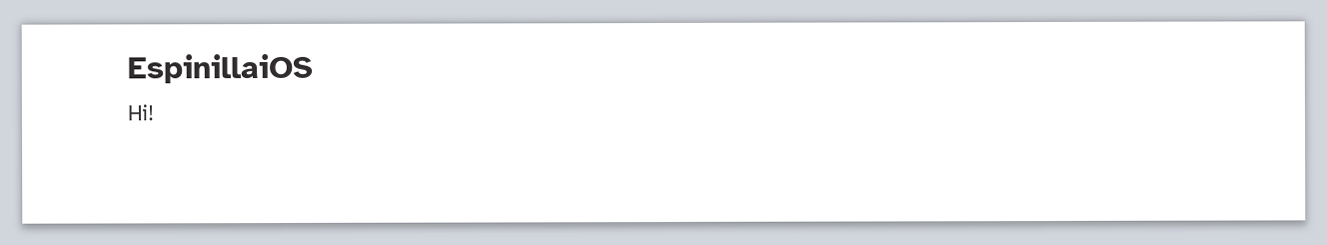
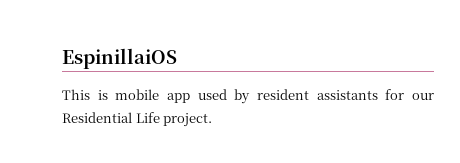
[127,104,154,121] Hi! -> [62,89,434,104] [62,112,213,127] This is mobile app used by resident assistants for our Residential Life project.

